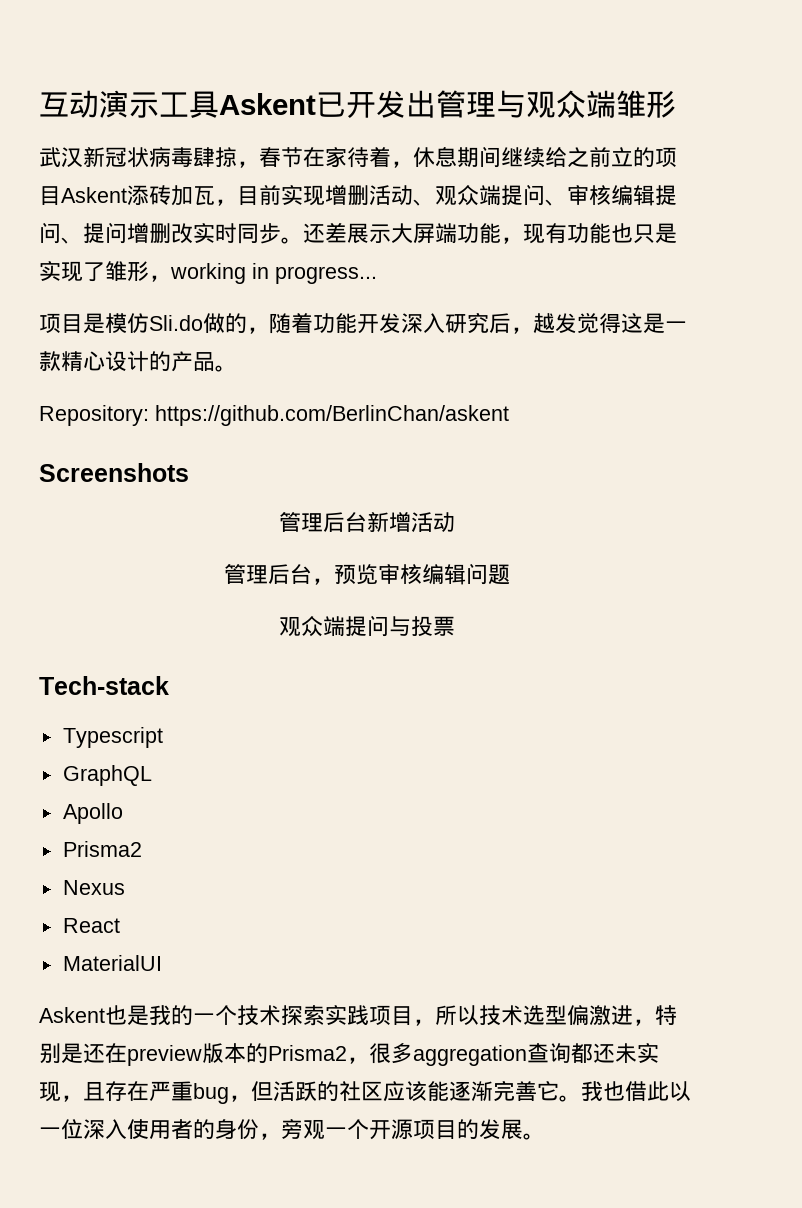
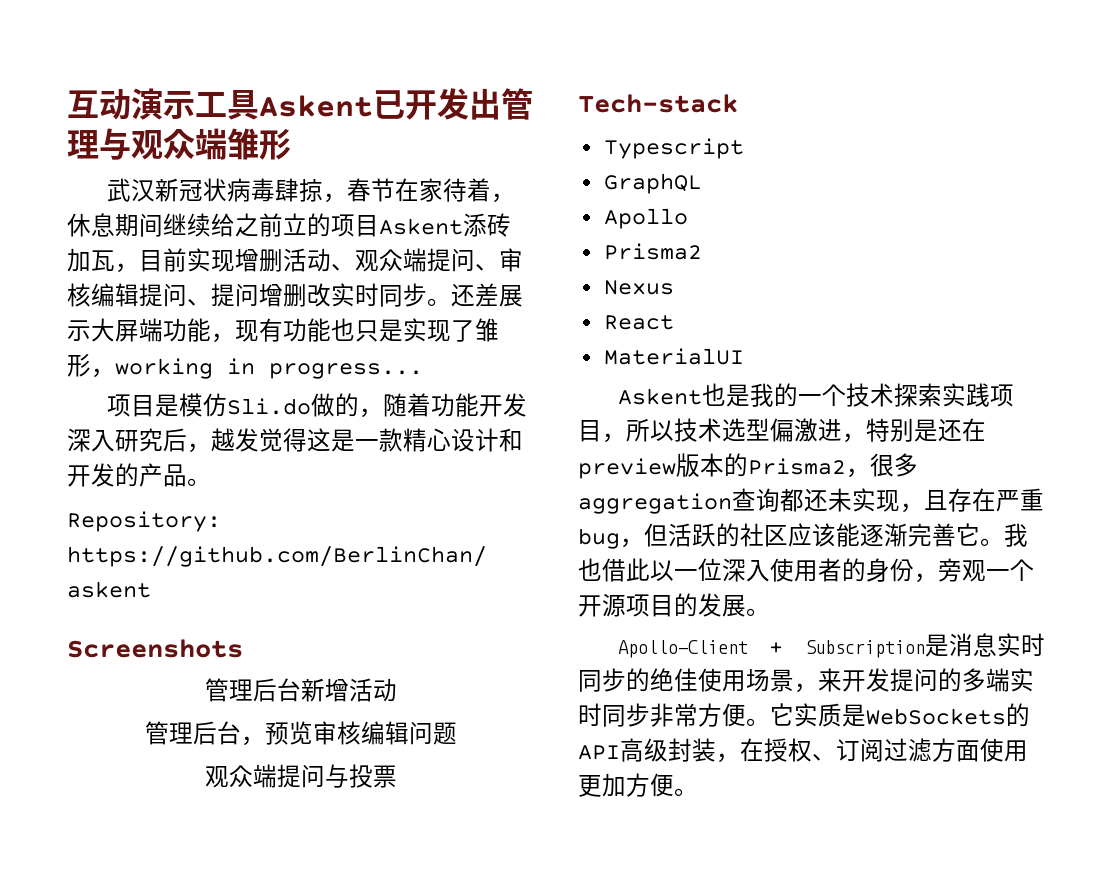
(149, 361) none -> [499,428,523,452] [67,463,115,487] 和开发
(545, 1136) none -> [617,633,1045,658] [578,668,1034,693] [578,703,1030,727] [578,738,1028,763] [578,773,698,797] // Apollo-Client + Subscription是消息实时同步的绝佳使用场景，来开发提问的多端实时同步非常方便。它实质是WebSockets的API高级封装，在授权、订阅过滤方面使用更加方便。

